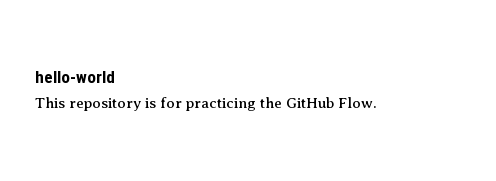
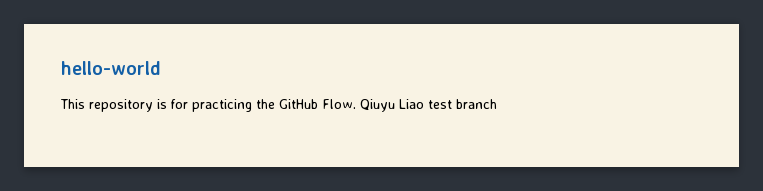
(378, 102) none -> [360,99,497,112] Qiuyu Liao test branch

